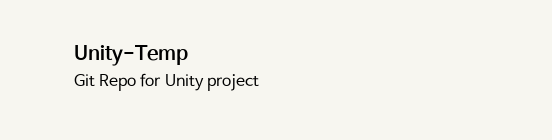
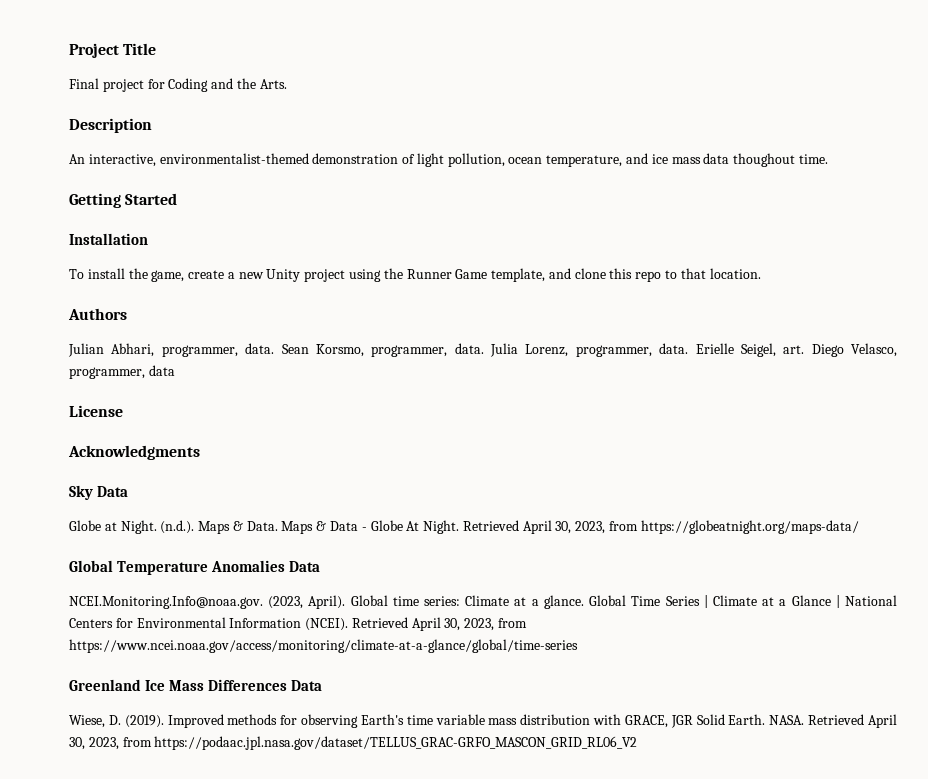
[74,45,188,66] [74,73,259,91] Unity-Temp // Git Repo for Unity project -> [69,43,157,58] [69,78,287,92] [69,118,152,133] [69,153,828,167] [69,193,178,208] [69,233,148,245] [69,268,761,282] [68,308,127,320] [68,343,897,357] [69,365,175,379] [69,405,123,417] [68,445,200,460] [69,485,128,500] [69,520,859,534] [69,560,320,575] [69,595,898,609] [69,617,528,631] [69,639,578,653] [69,679,322,691] [69,714,898,728] [69,736,638,750] Project Title // Final project for Coding and the Arts. // Description // An interactive, environmentalist-themed demonstration of light pollution, ocean temperature, and ice mass data thoughout time. // Getting Started // Installation // To install the game, create a new Unity project using the Runner Game template, and clone this repo to that location. // Authors // Julian Abhari, programmer, data. Sean Korsmo, programmer, data. Julia Lorenz, programmer, data. Erielle Seigel, art. Diego Velasco, programmer, data // License // Acknowledgments // Sky Data // Globe at Night. (n.d.). Maps & Data. Maps & Data - Globe At Night. Retrieved April 30, 2023, from https://globeatnight.org/maps-data/ // Global Temperature Anomalies Data // NCEI.Monitoring.Info@noaa.gov. (2023, April). Global time series: Climate at a glance. Global Time Series | Climate at a Glance | National Centers for Environmental Information (NCEI). Retrieved April 30, 2023, from https://www.ncei.noaa.gov/access/monitoring/climate-at-a-glance/global/time-series // Greenland Ice Mass Differences Data // Wiese, D. (2019). Improved methods for observing Earth's time variable mass distribution with GRACE, JGR Solid Earth. NASA. Retrieved April 30, 2023, from https://podaac.jpl.nasa.gov/dataset/TELLUS_GRAC-GRFO_MASCON_GRID_RL06_V2

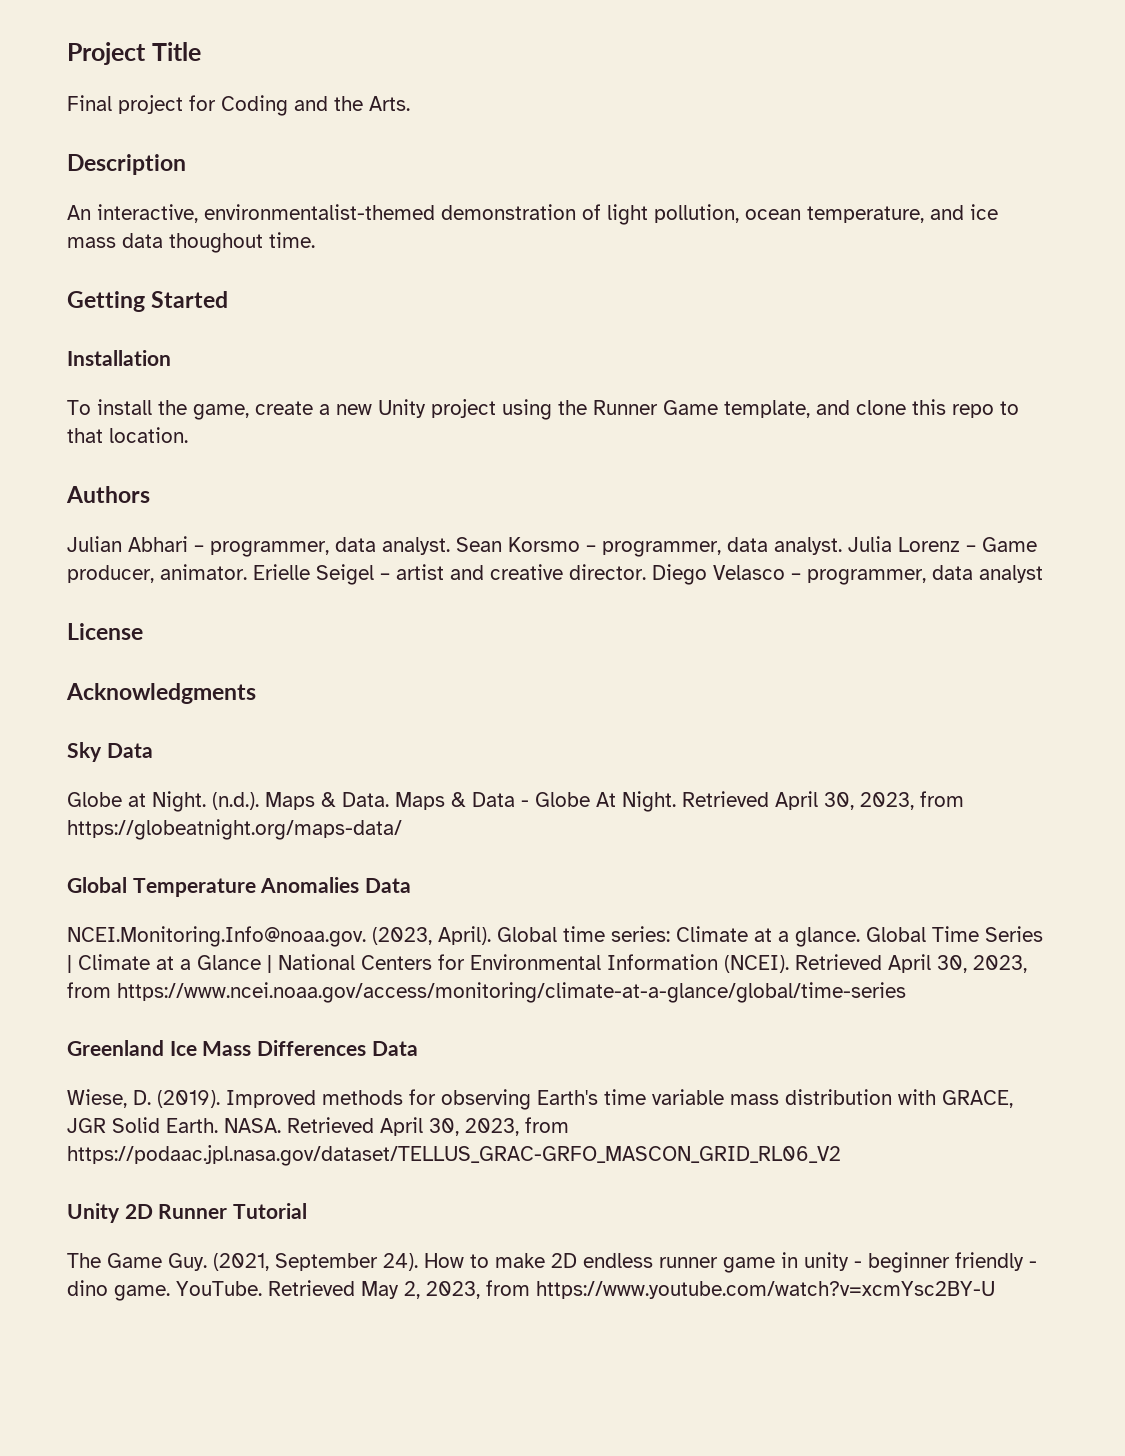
[111,343,897,357] [69,365,175,379] Abhari, programmer, data. Sean Korsmo, programmer, data. Julia Lorenz, programmer, data. Erielle Seigel, art. Diego Velasco, programmer, data -> [128,536,1037,557] [67,564,1043,585] Abhari – programmer, data analyst. Sean Korsmo – programmer, data analyst. Julia Lorenz – Game producer, animator. Erielle Seigel – artist and creative director. Diego Velasco – programmer, data analyst
(638, 743) none -> [67,1203,308,1223] [67,1252,1037,1273] [67,1280,995,1301] // Unity 2D Runner Tutorial // The Game Guy. (2021, September 24). How to make 2D endless runner game in unity - beginner friendly - dino game. YouTube. Retrieved May 2, 2023, from https://www.youtube.com/watch?v=xcmYsc2BY-U

